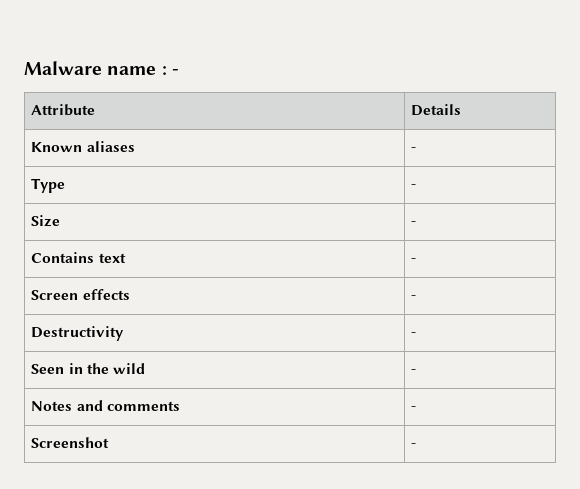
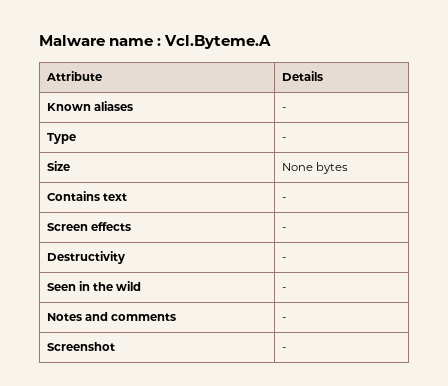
[171,69,179,75] - -> [164,35,272,49] Vcl.Byteme.A
[411,221,417,226] - -> [281,162,348,174] None bytes

